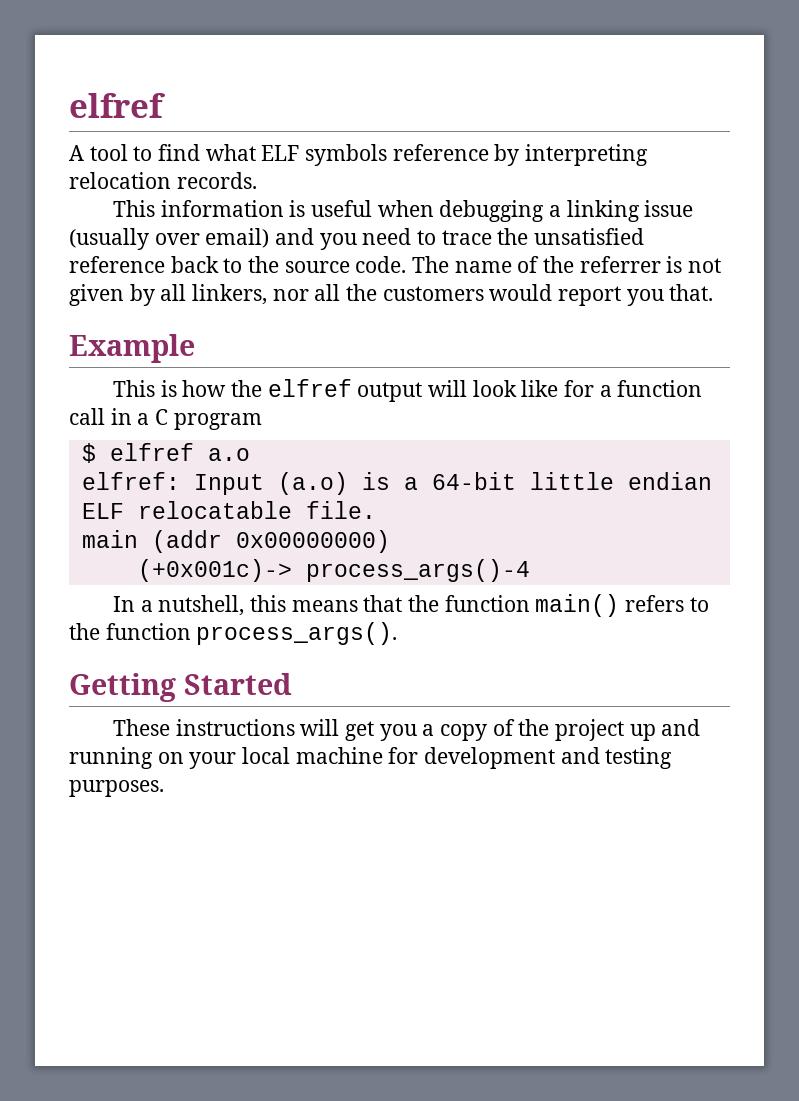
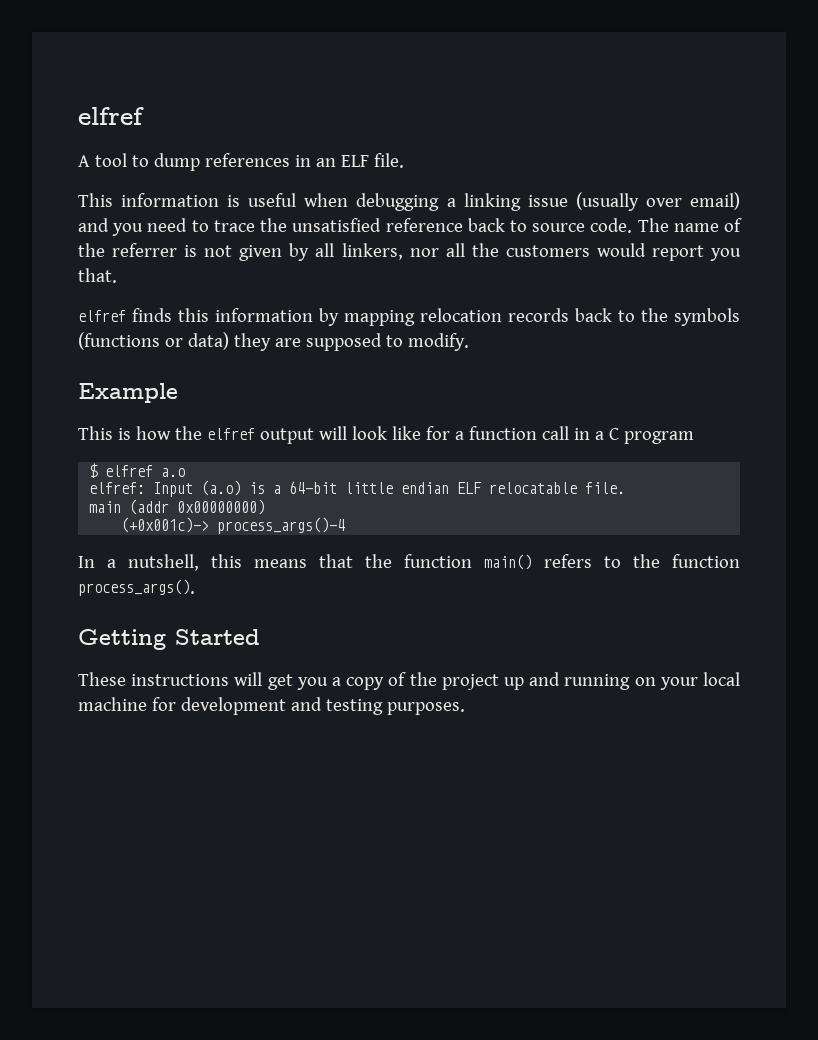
[158,144,649,166] [69,172,257,189] find what ELF symbols reference by interpreting relocation records. -> [153,153,404,171] dump references in an ELF file.
[248,256,280,273] the -> (527, 226) none
(714, 292) none -> [78,308,740,326] [78,332,469,351] // elfref finds this information by mapping relocation records back to the symbols (functions or data) they are supposed to modify.

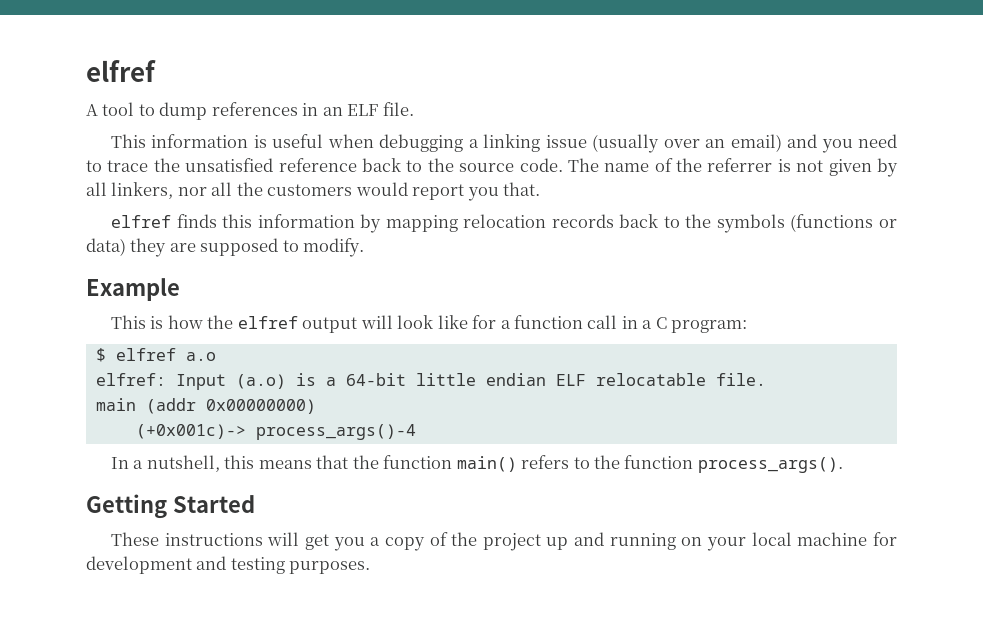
(682, 202) none -> [705,139,726,148] an
(527, 226) none -> [427,158,454,172] the
[623,431,694,444] program -> [671,320,748,333] program:

